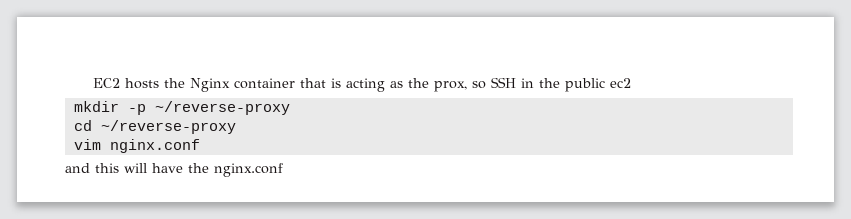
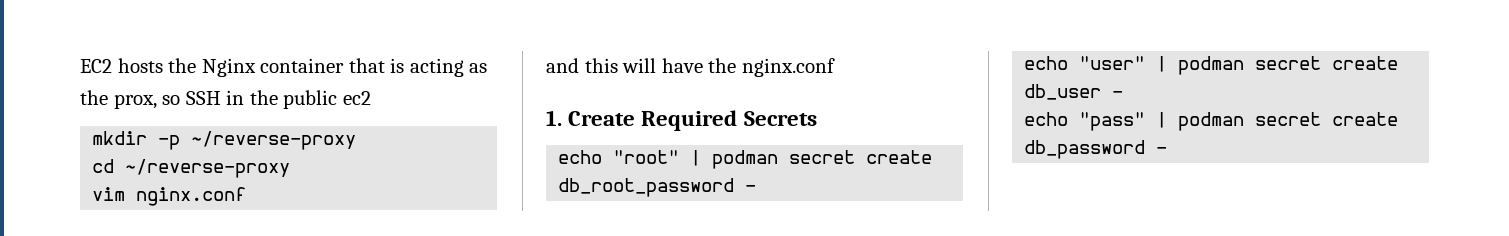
(283, 170) none -> [546,110,817,131] [558,150,933,169] [558,178,757,197] [1024,56,1399,75] [1024,84,1124,100] [1024,112,1399,131] [1024,140,1168,159] // 1. Create Required Secrets // echo "root" | podman secret create db_root_password - // echo "user" | podman secret create db_user - // echo "pass" | podman secret create db_password -

